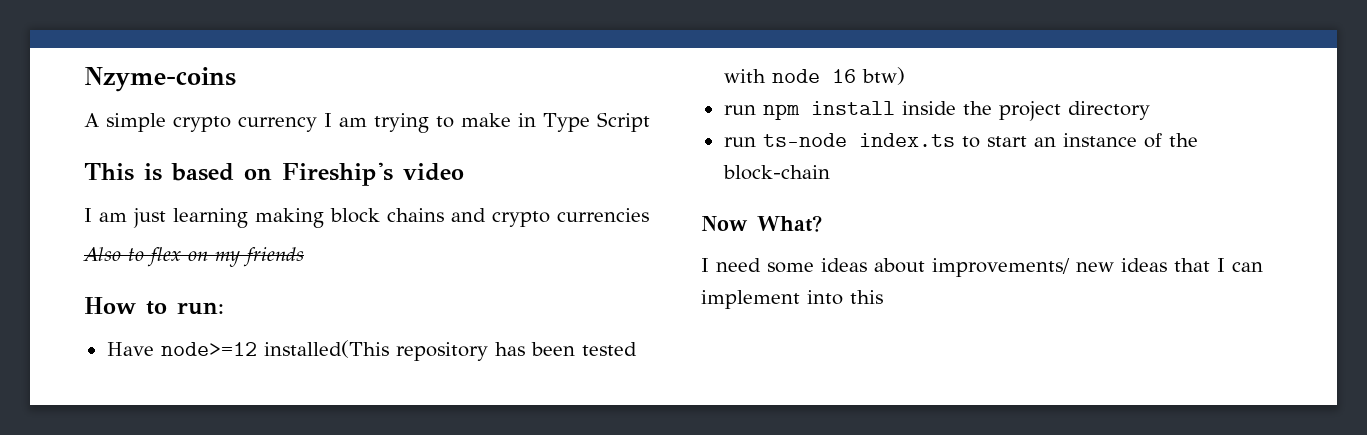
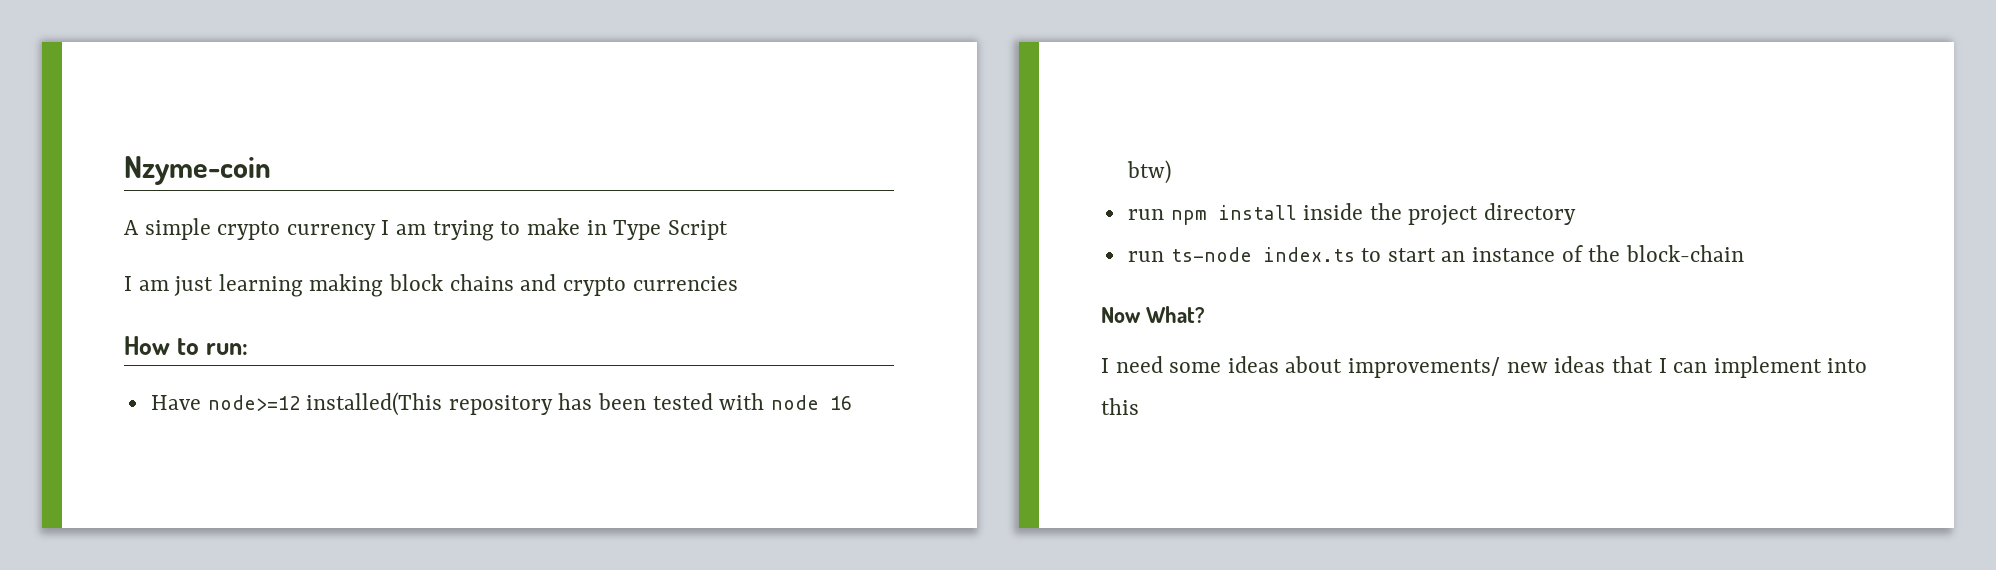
[84,67,236,92] Nzyme-coins -> [124,156,271,185] Nzyme-coin
[84,162,464,186] // This is based on Fireship's video -> (728, 230) none
[83,247,304,267] // Also to flex on my friends -> (738, 283) none

